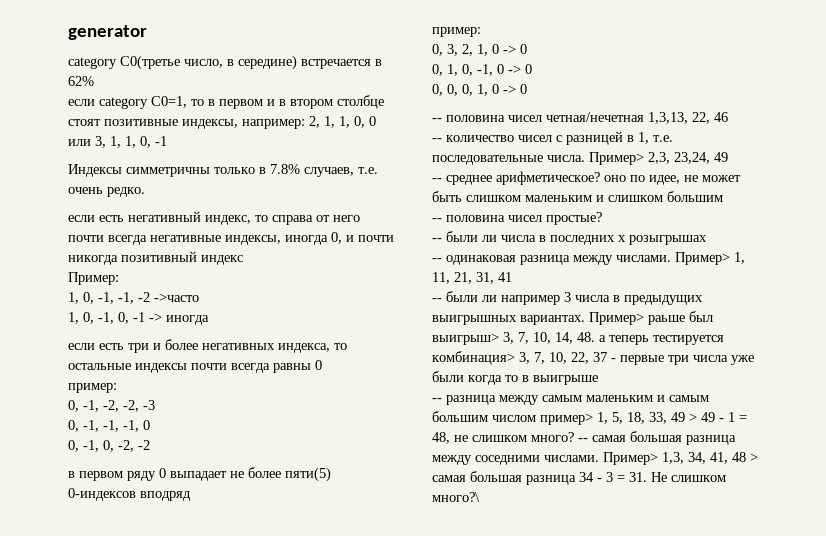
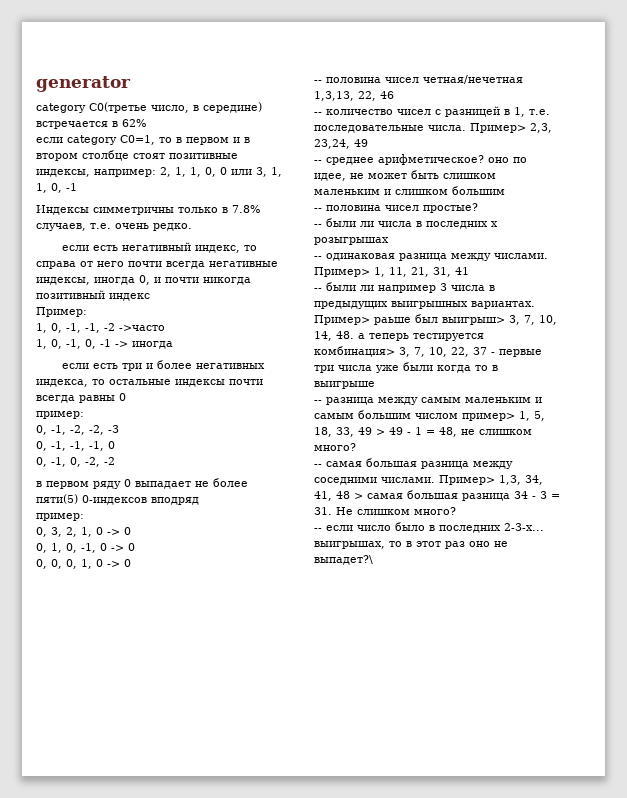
(574, 437) none -> (356, 447) //
[432,492,480,502] много?\ -> [414,507,456,515] [314,522,544,533] [314,541,508,549] [314,555,373,565] много? // -- если число было в последних 2-3-х... выигрышах, то в этот раз оно не выпадет?\

